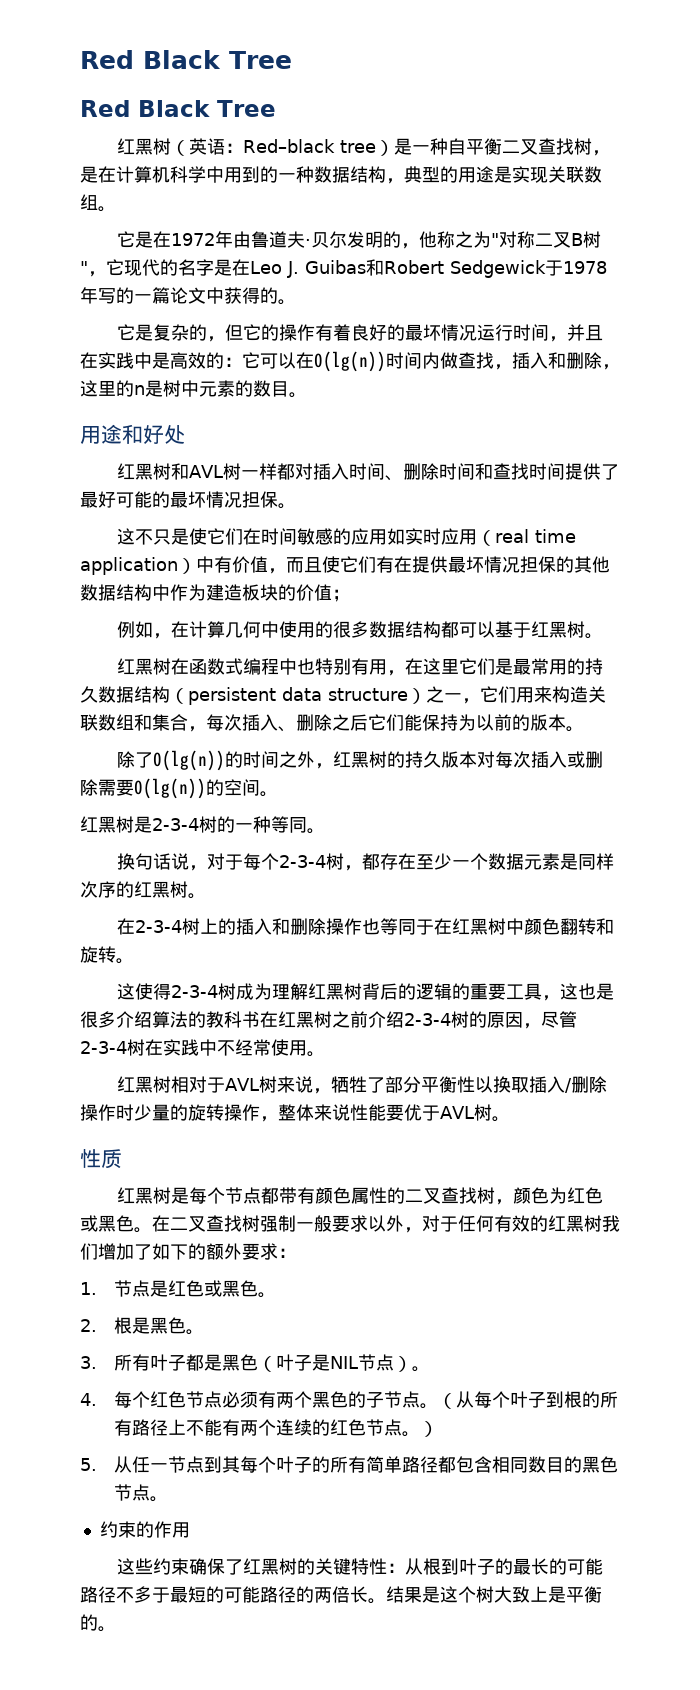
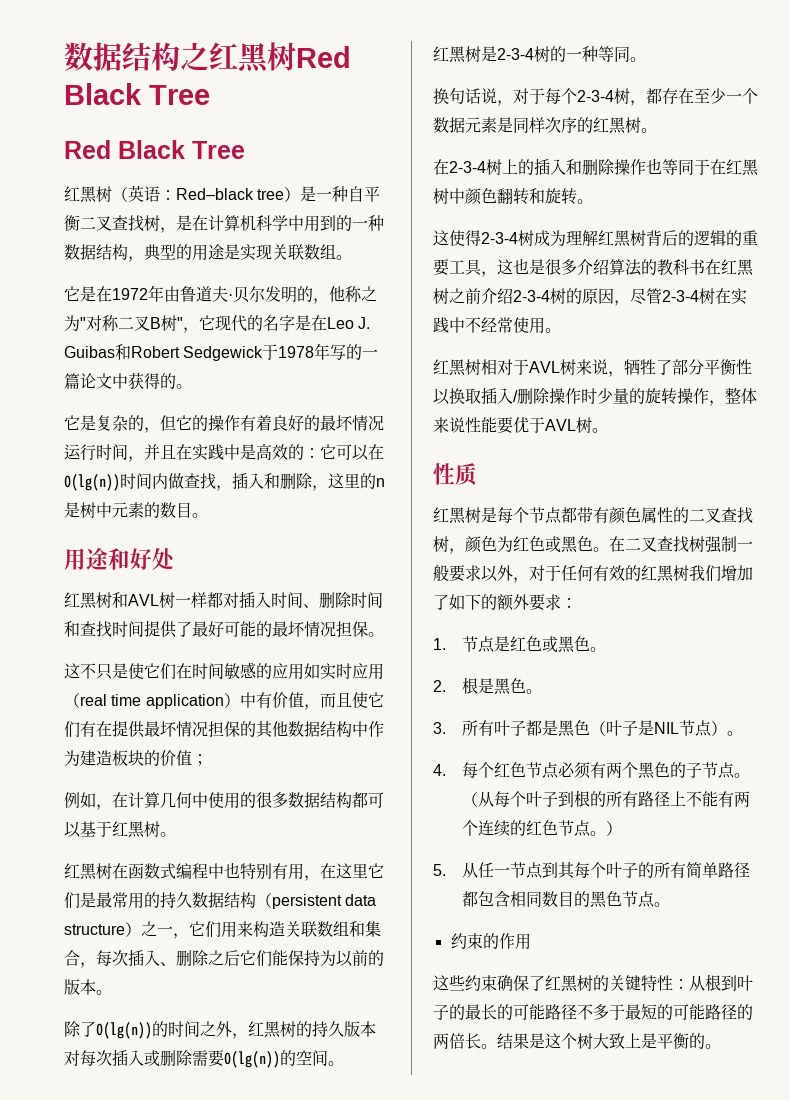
(80, 59) none -> [64,42,296,73] 数据结构之红黑树

